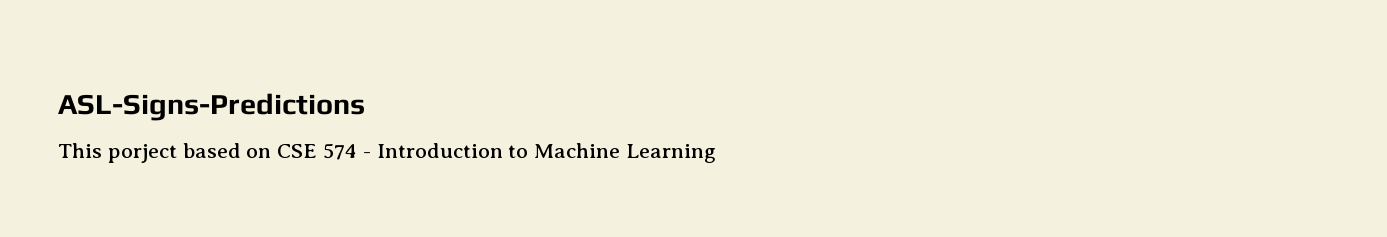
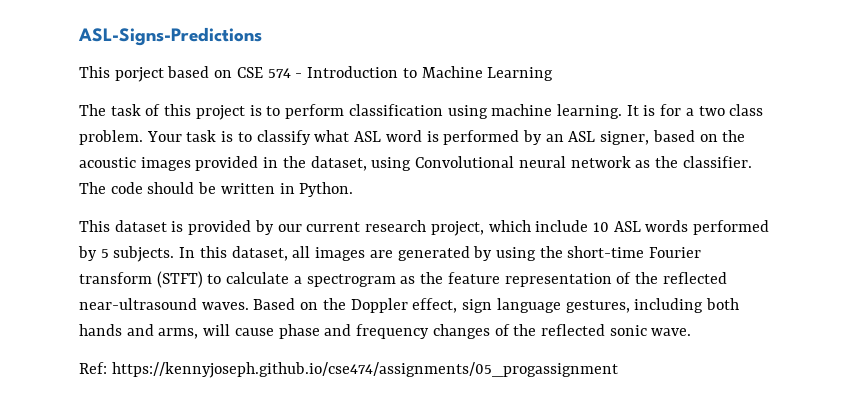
(717, 153) none -> [79,104,764,120] [79,130,746,145] [79,156,752,171] [79,182,354,197] [79,220,770,236] [78,246,702,262] [79,271,727,288] [79,298,739,313] [79,324,692,339] [79,362,618,378] // The task of this project is to perform classification using machine learning. It is for a two class problem. Your task is to classify what ASL word is performed by an ASL signer, based on the acoustic images provided in the dataset, using Convolutional neural network as the classifier. The code should be written in Python. // This dataset is provided by our current research project, which include 10 ASL words performed by 5 subjects. In this dataset, all images are generated by using the short-time Fourier transform (STFT) to calculate a spectrogram as the feature representation of the reflected near-ultrasound waves. Based on the Doppler effect, sign language gestures, including both hands and arms, will cause phase and frequency changes of the reflected sonic wave. // Ref: https://kennyjoseph.github.io/cse474/assignments/05_progassignment

